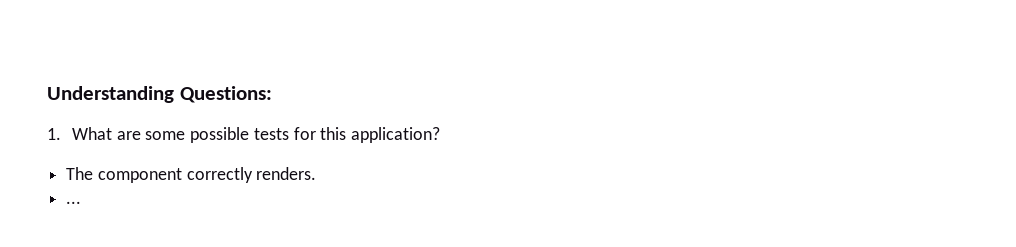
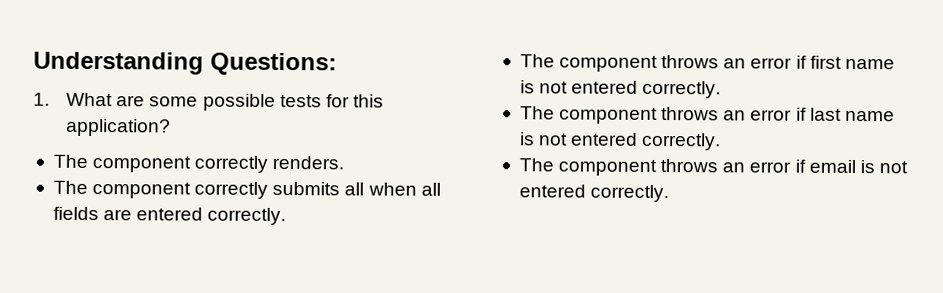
[66,201,82,204] ... -> [52,180,441,199] [52,206,287,226] [519,54,895,72] [519,80,722,99] [519,106,895,124] [519,132,722,151] [518,158,908,176] [518,184,670,203] The component correctly submits all when all fields are entered correctly. // The component throws an error if first name is not entered correctly. // The component throws an error if last name is not entered correctly. // The component throws an error if email is not entered correctly.

